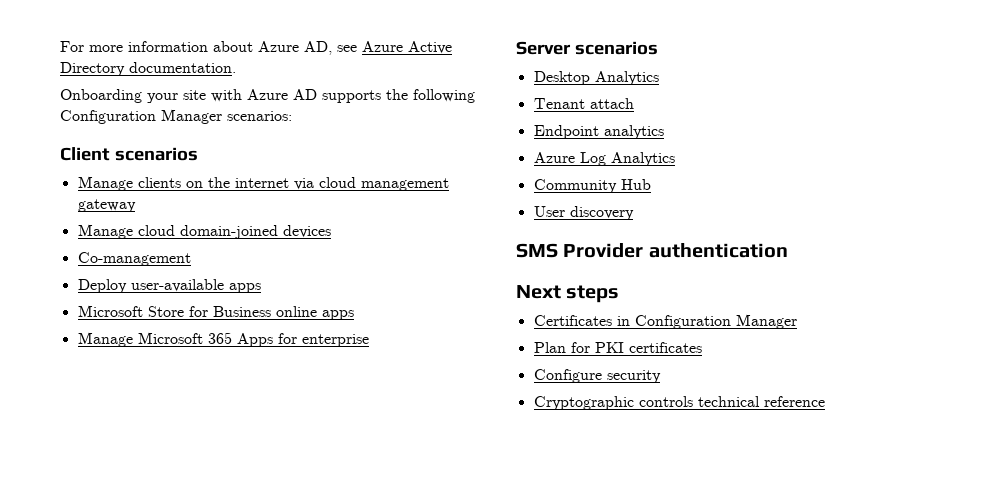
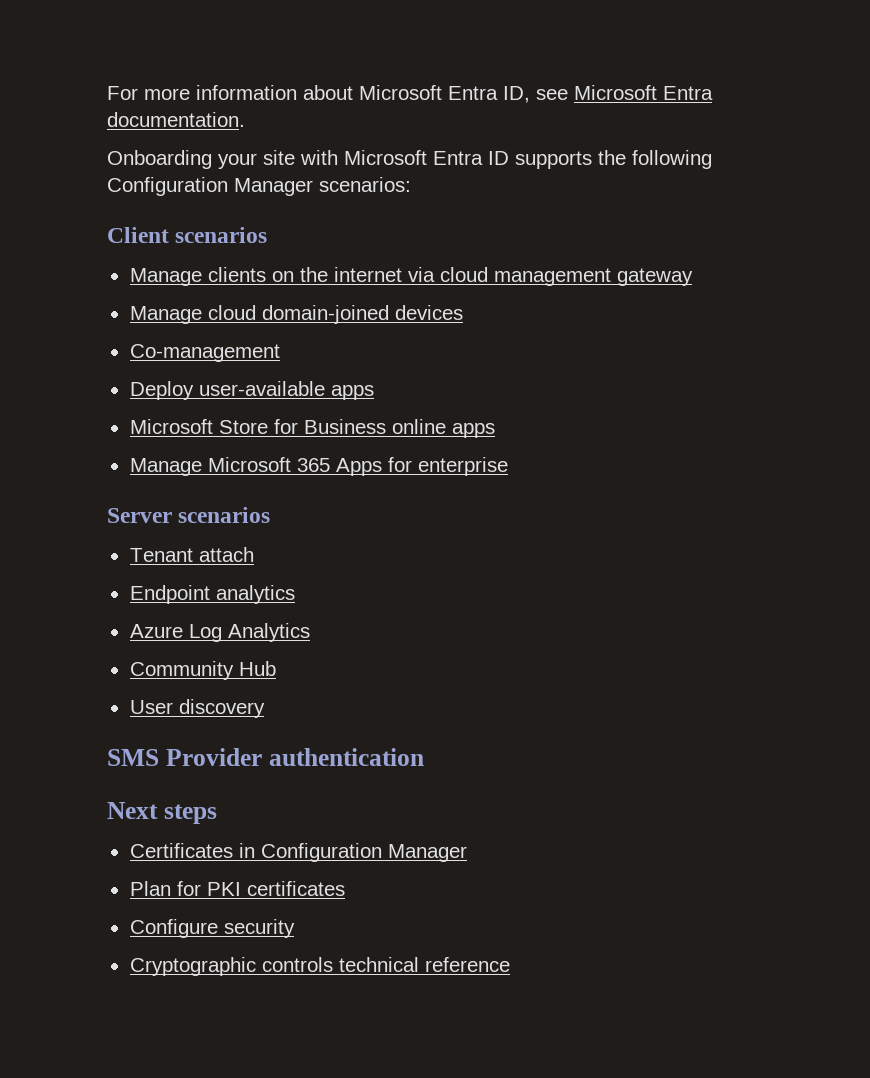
[258,41,452,55] [60,62,125,76] Azure AD, see Azure Active Directory -> [359,85,713,103] Microsoft Entra ID, see Microsoft Entra
[247,89,317,100] Azure AD -> [344,150,509,165] Microsoft Entra ID
[533,71,659,85] // Desktop Analytics -> (271, 515) none

